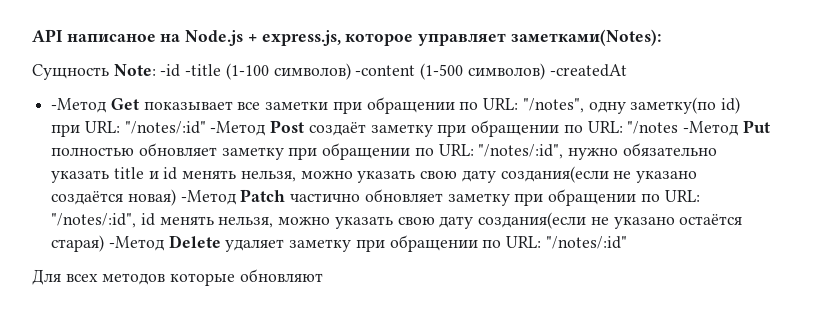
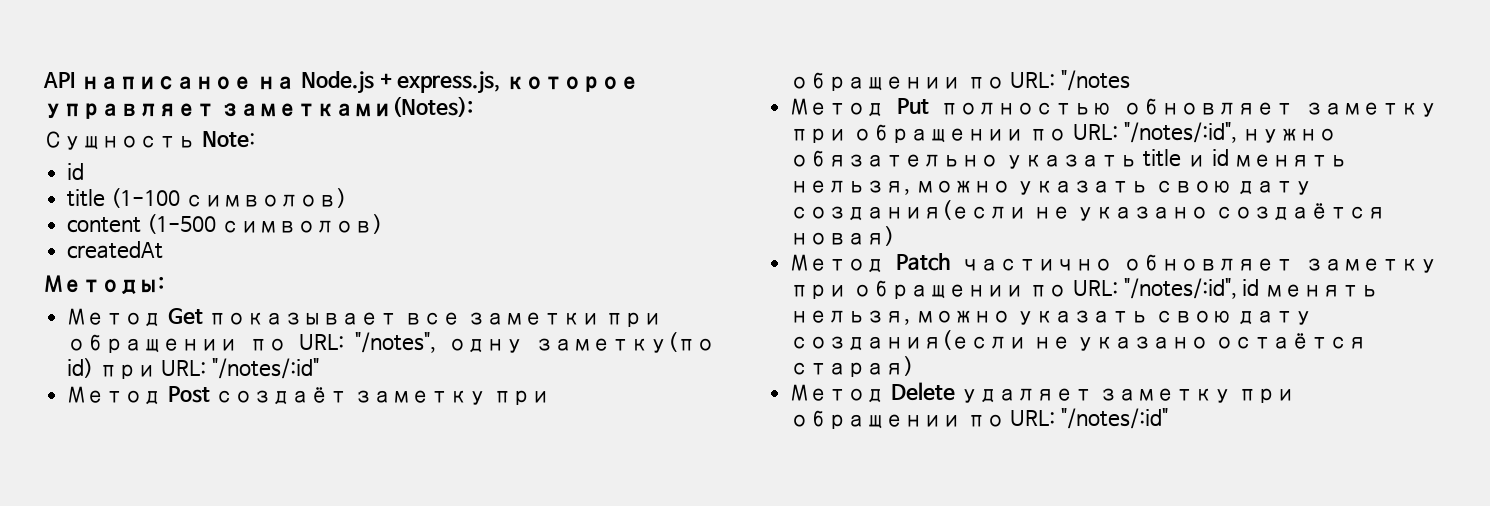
[160,64,222,77] -id -title -> [67,163,85,180] [67,189,106,207] // id // title
[355,65,416,76] -content -> [67,217,142,233] // content
[549,64,627,77] [51,98,107,113] -createdAt // -Метод -> [67,241,164,259] [44,275,164,295] [67,308,163,327] // createdAt // Методы: // Метод
[210,121,266,136] -Метод -> [67,386,163,405] // Метод
[682,121,738,136] -Метод -> [790,98,886,117] // Метод
[180,190,236,205] -Метод -> [790,254,886,273] // Метод
[108,236,164,251] -Метод -> [790,384,886,403] // Метод
[32,269,323,286] // Для всех методов которые обновляют -> (1169, 418) none

